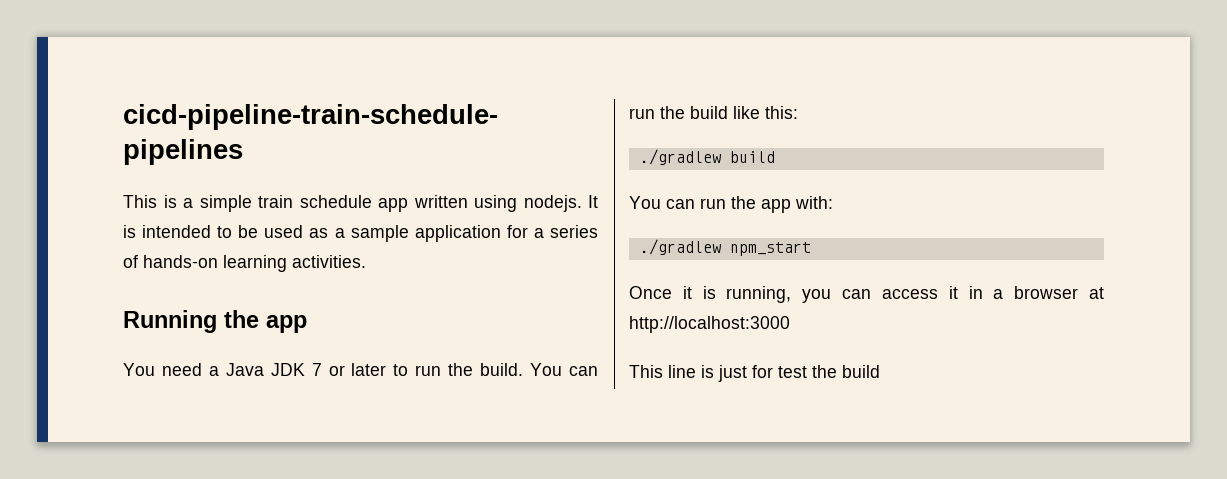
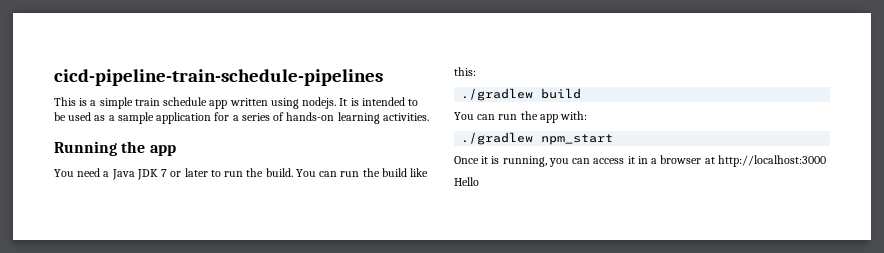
[629,365,880,382] This line is just for test the build -> [454,177,479,186] Hello

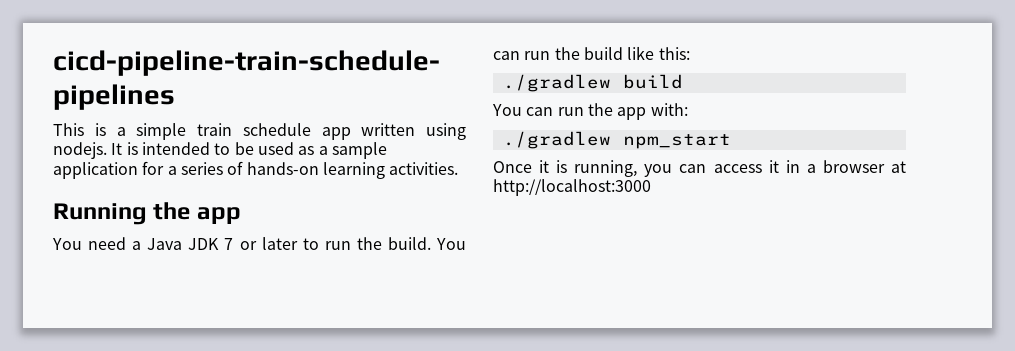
[454,177,479,186] // Hello -> (651, 187) none

